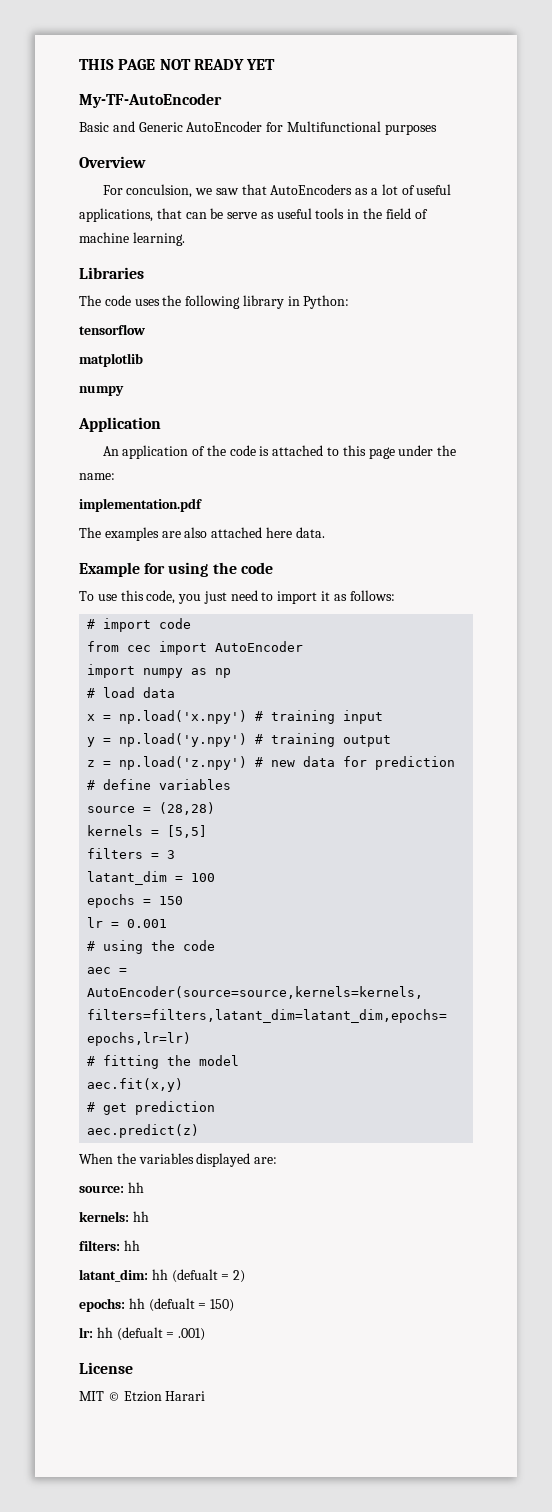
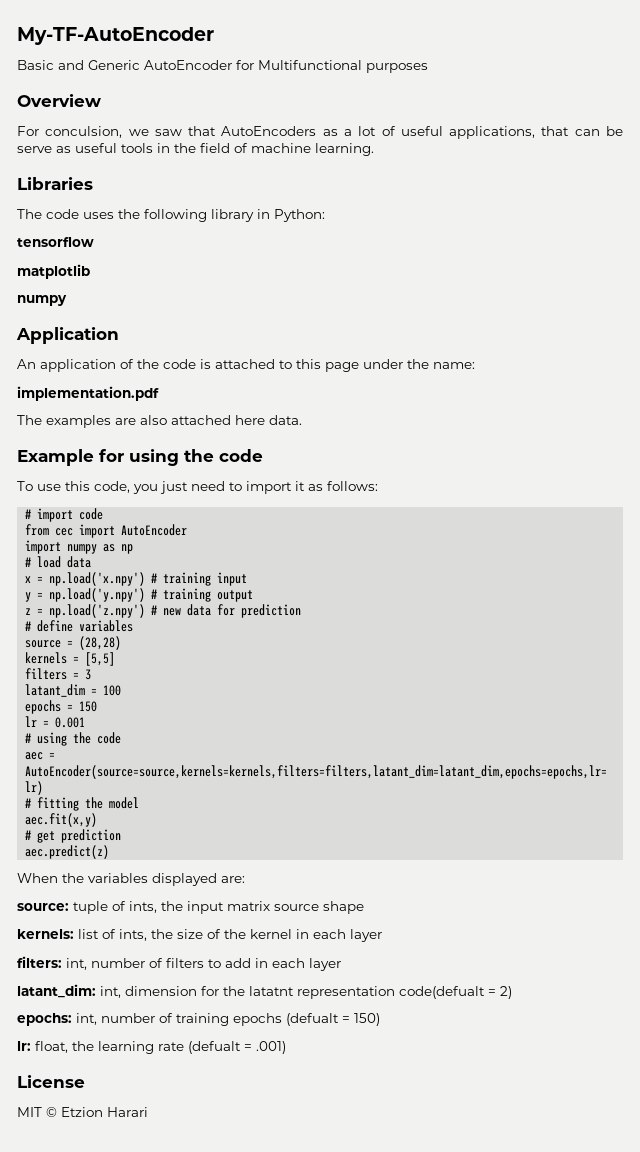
[79,59,276,70] THIS PAGE NOT READY YET // -> (17, 36) none
[127,1182,144,1193] [79,1211,149,1222] [79,1240,140,1251] [79,1269,246,1283] [79,1298,145,1312] hh // kernels: hh // filters: hh // latant_dim: hh (defualt = 2) // epochs: hh -> [73,901,364,914] [17,929,382,942] [17,956,341,971] [17,984,512,999] [17,1013,282,1026] tuple of ints, the input matrix source shape // kernels: list of ints, the size of the kernel in each layer // filters: int, number of filters to add in each layer // latant_dim: int, dimension for the latatnt representation code(defualt = 2) // epochs: int, number of training epochs
[96,1327,113,1338] hh -> [35,1041,184,1054] float, the learning rate

